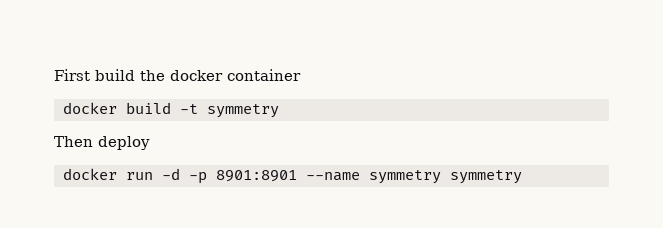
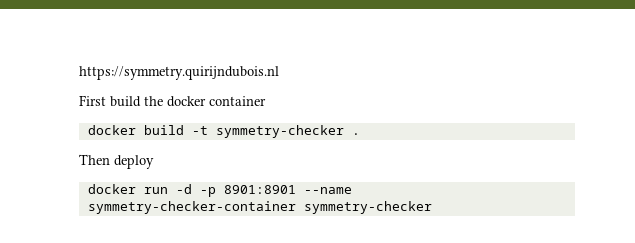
(54, 75) none -> [79,66,279,80] https://symmetry.quirijndubois.nl //
[206,104,279,118] symmetry -> [215,125,360,138] symmetry-checker .
[368,170,522,184] symmetry symmetry -> [87,201,432,214] symmetry-checker-container symmetry-checker

